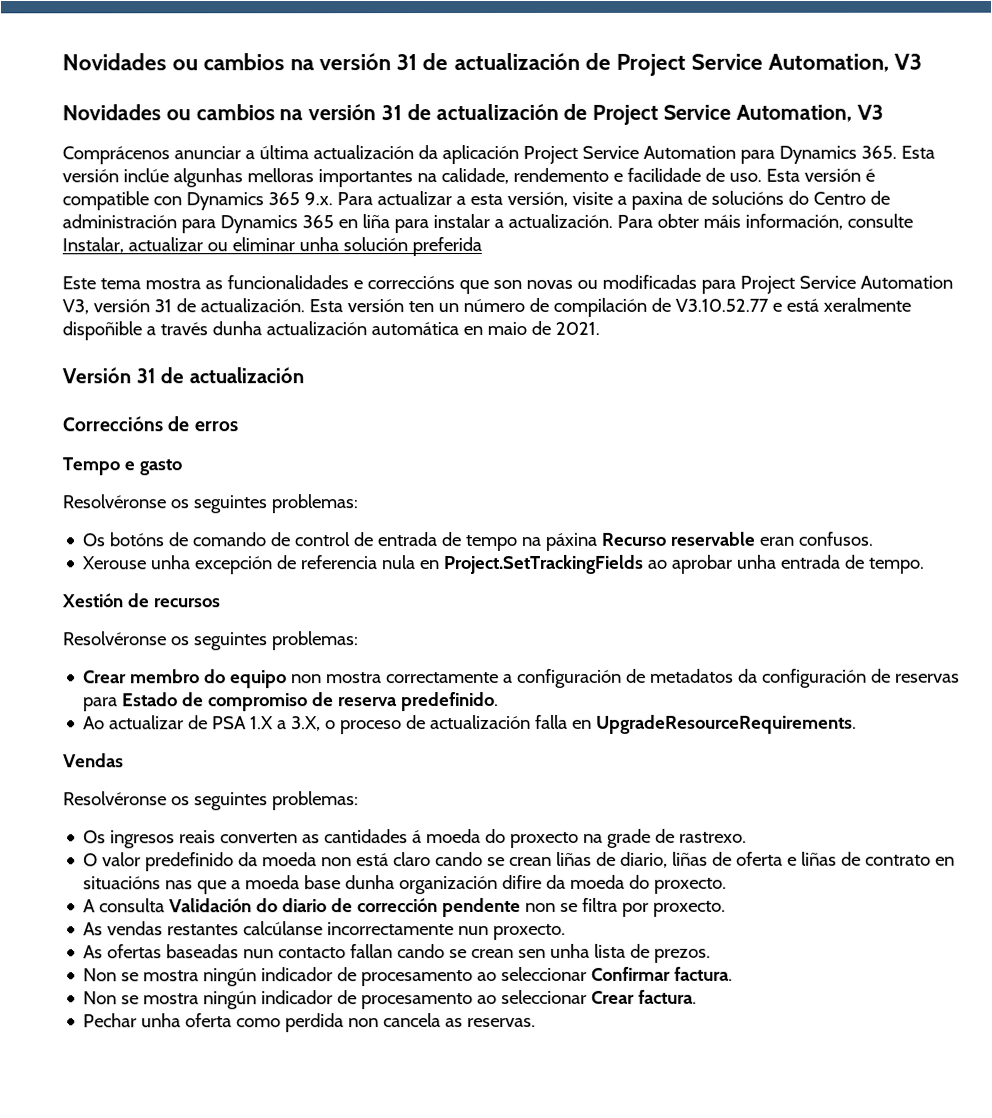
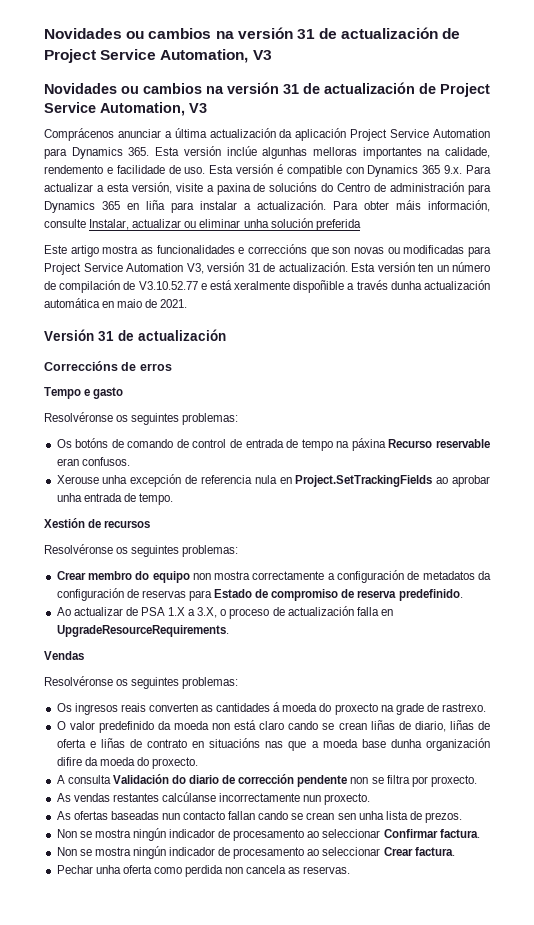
[99,278,141,290] tema -> [70,245,99,257] artigo

